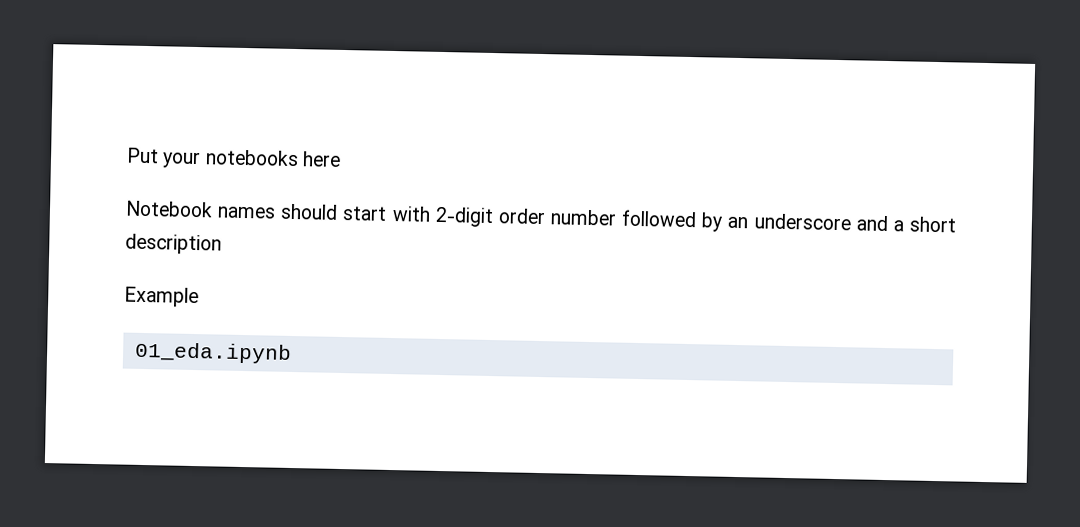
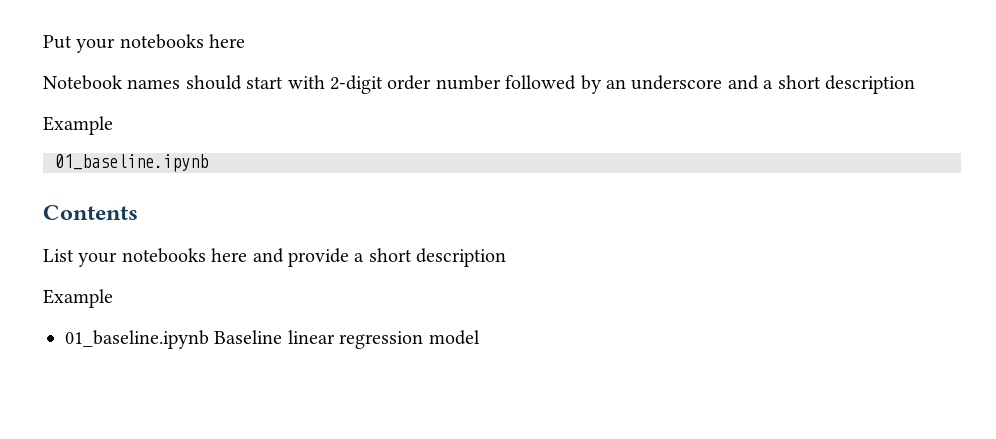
[133,341,292,364] 01_eda.ipynb -> [55,154,208,172] [43,205,138,220] [43,248,507,267] [43,289,113,308] [65,330,480,349] 01_baseline.ipynb // Contents // List your notebooks here and provide a short description // Example // 01_baseline.ipynb Baseline linear regression model

